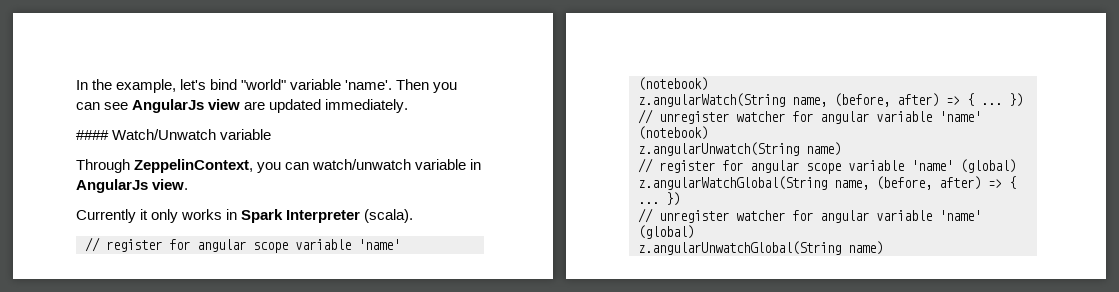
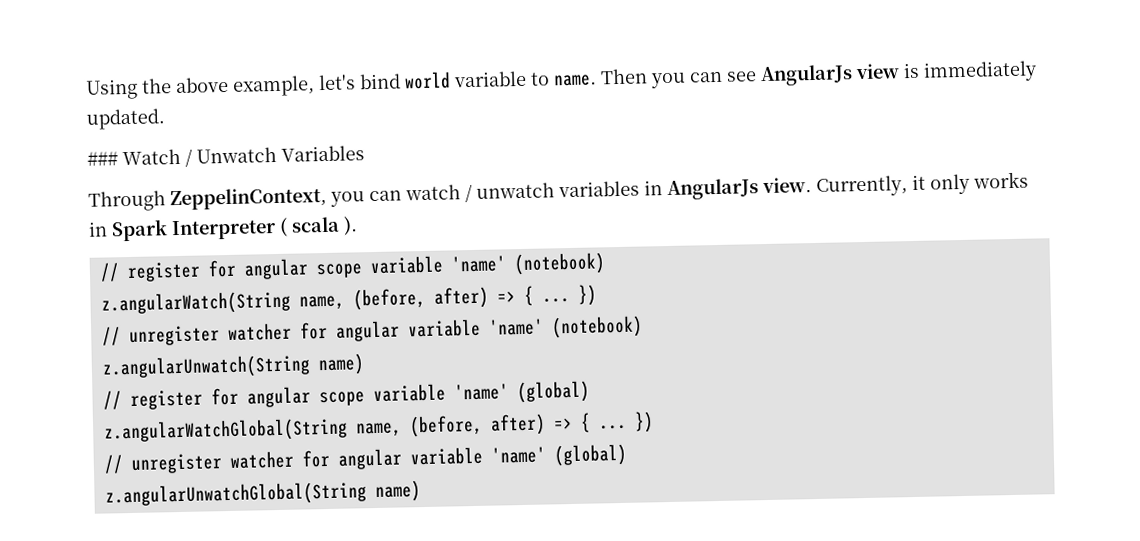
[76,79,393,93] In the example, let's bind "world" variable 'name'. -> [86,70,597,100] Using the above example, let's bind world variable to name.
[244,99,409,113] [76,129,272,140] are updated immediately. // #### Watch/Unwatch variable -> [903,60,1037,83] [86,108,166,130] [87,145,365,167] is immediately updated. // ### Watch / Unwatch Variables
[312,159,467,170] watch/unwatch variable -> [405,180,640,203] watch / unwatch variables
[76,209,136,223] // Currently -> [816,175,908,197] Currently,
[364,209,414,223] (scala). -> [279,216,358,237] ( scala ).

